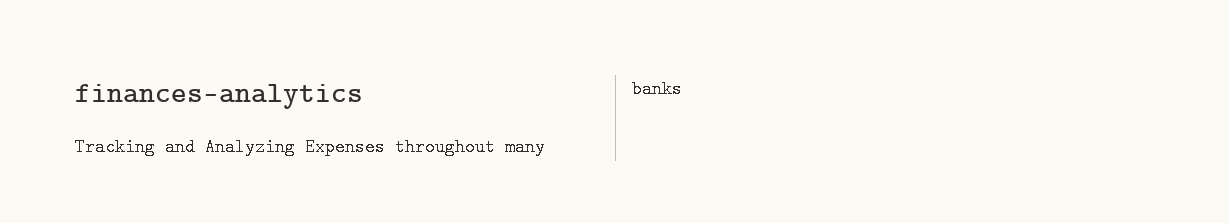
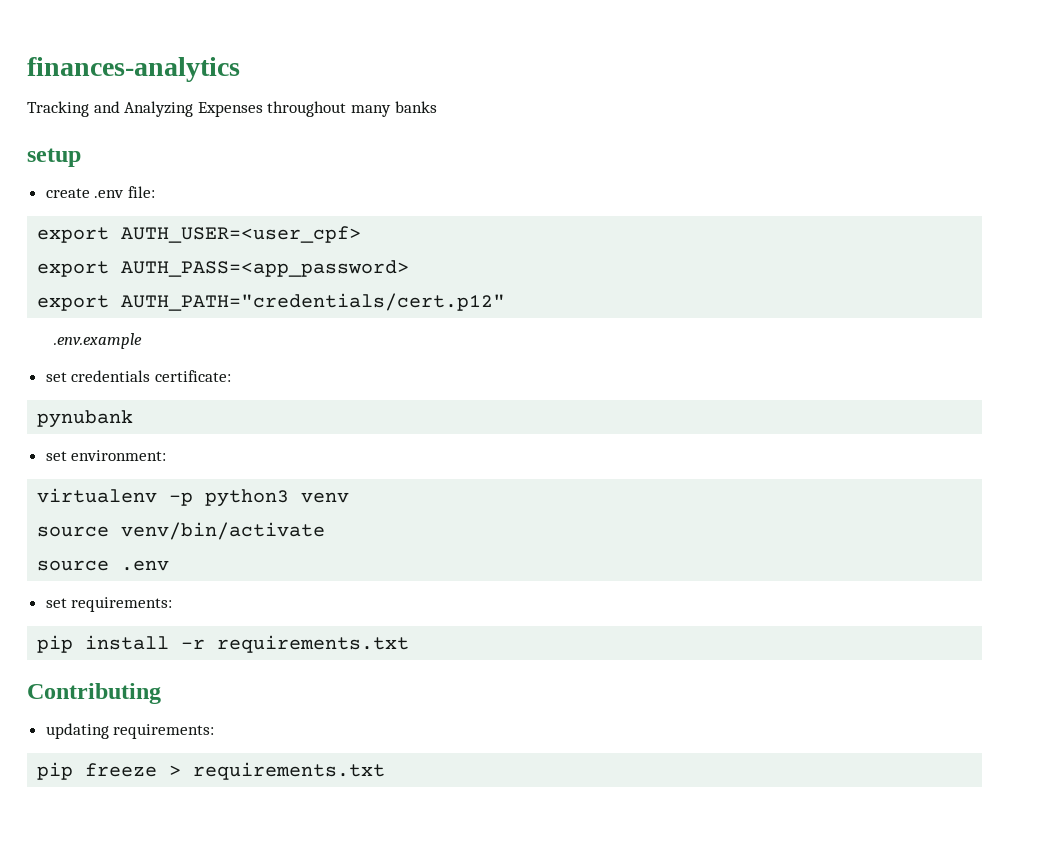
(682, 89) none -> [27,148,81,167] [45,186,155,198] [37,226,362,243] [37,260,410,277] [37,293,506,311] [54,333,143,349] [45,370,231,382] [37,410,134,428] [45,450,167,461] [37,488,350,507] [37,522,326,540] [37,560,170,571] [45,597,173,612] [37,635,410,653] [27,683,161,704] [45,723,215,739] [37,762,386,780] // setup // create .env file: // export AUTH_USER=<user_cpf> // export AUTH_PASS=<app_password> // export AUTH_PATH="credentials/cert.p12" // .env.example // set credentials certificate: // pynubank // set environment: // virtualenv -p python3 venv // source venv/bin/activate // source .env // set requirements: // pip install -r requirements.txt // Contributing // updating requirements: // pip freeze > requirements.txt

